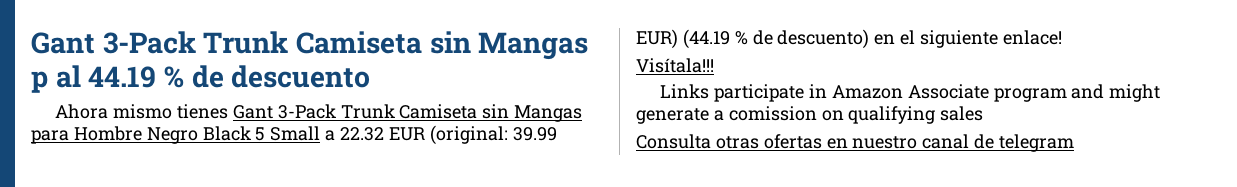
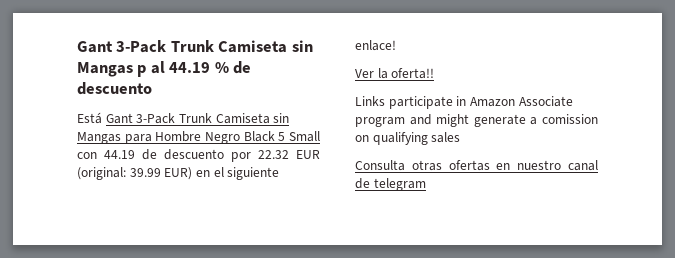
[55,104,229,119] Ahora mismo tienes -> [77,112,102,124] Está
[325,130,336,141] a -> [77,149,251,162] con 44.19 de descuento por
[682,29,870,49] (44.19 % de descuento) -> (193, 173) none
[636,58,714,73] Visítala!!! -> [355,68,435,79] Ver la oferta!!

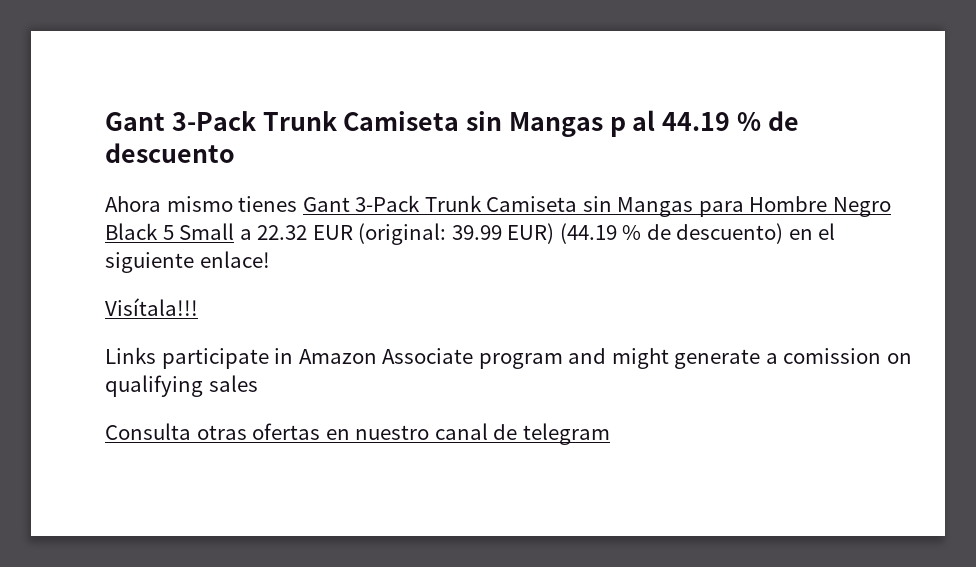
[77,112,102,124] Está -> [105,196,298,212] Ahora mismo tienes
[77,149,251,162] con 44.19 de descuento por -> [239,229,252,240] a
(193, 173) none -> [559,223,784,244] (44.19 % de descuento)
[355,68,435,79] Ver la oferta!! -> [105,298,198,316] Visítala!!!

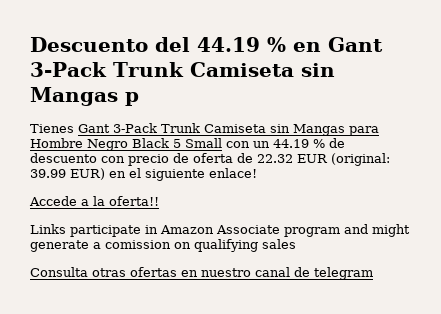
(105, 121) none -> [30,37,321,52] Descuento del 44.19 % en
[632,110,799,131] [105,143,235,163] [105,196,298,212] al 44.19 % de descuento // Ahora mismo tienes -> [30,124,74,133] // Tienes
[239,229,252,240] a -> [226,138,345,148] [30,153,253,166] con un 44.19 % de descuento con precio de oferta de
[559,223,784,244] (44.19 % de descuento) -> (105, 174) none
[105,298,198,316] Visítala!!! -> [29,196,159,206] Accede a la oferta!!

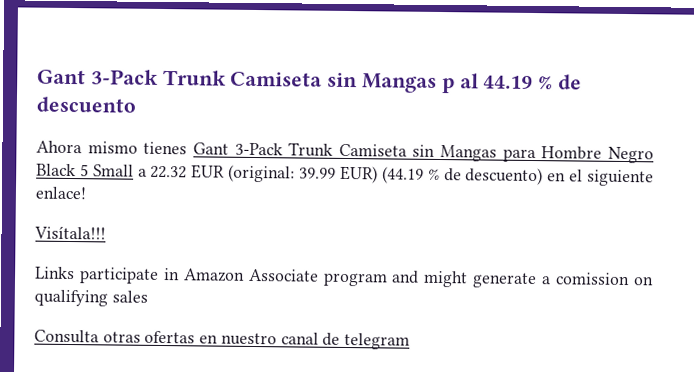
[30,37,321,52] Descuento del 44.19 % en -> (37, 77) none
[30,124,74,133] // Tienes -> [459,73,583,90] [36,96,136,113] [36,140,188,155] al 44.19 % de descuento // Ahora mismo tienes
[226,138,345,148] [30,153,253,166] con un 44.19 % de descuento con precio de oferta de -> [137,168,147,177] a
(105, 174) none -> [381,166,544,186] (44.19 % de descuento)
[29,196,159,206] Accede a la oferta!! -> [34,225,106,240] Visítala!!!

